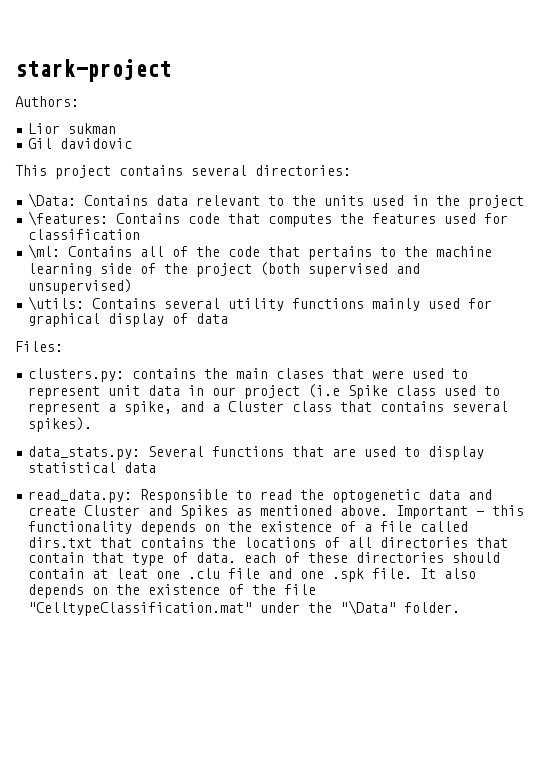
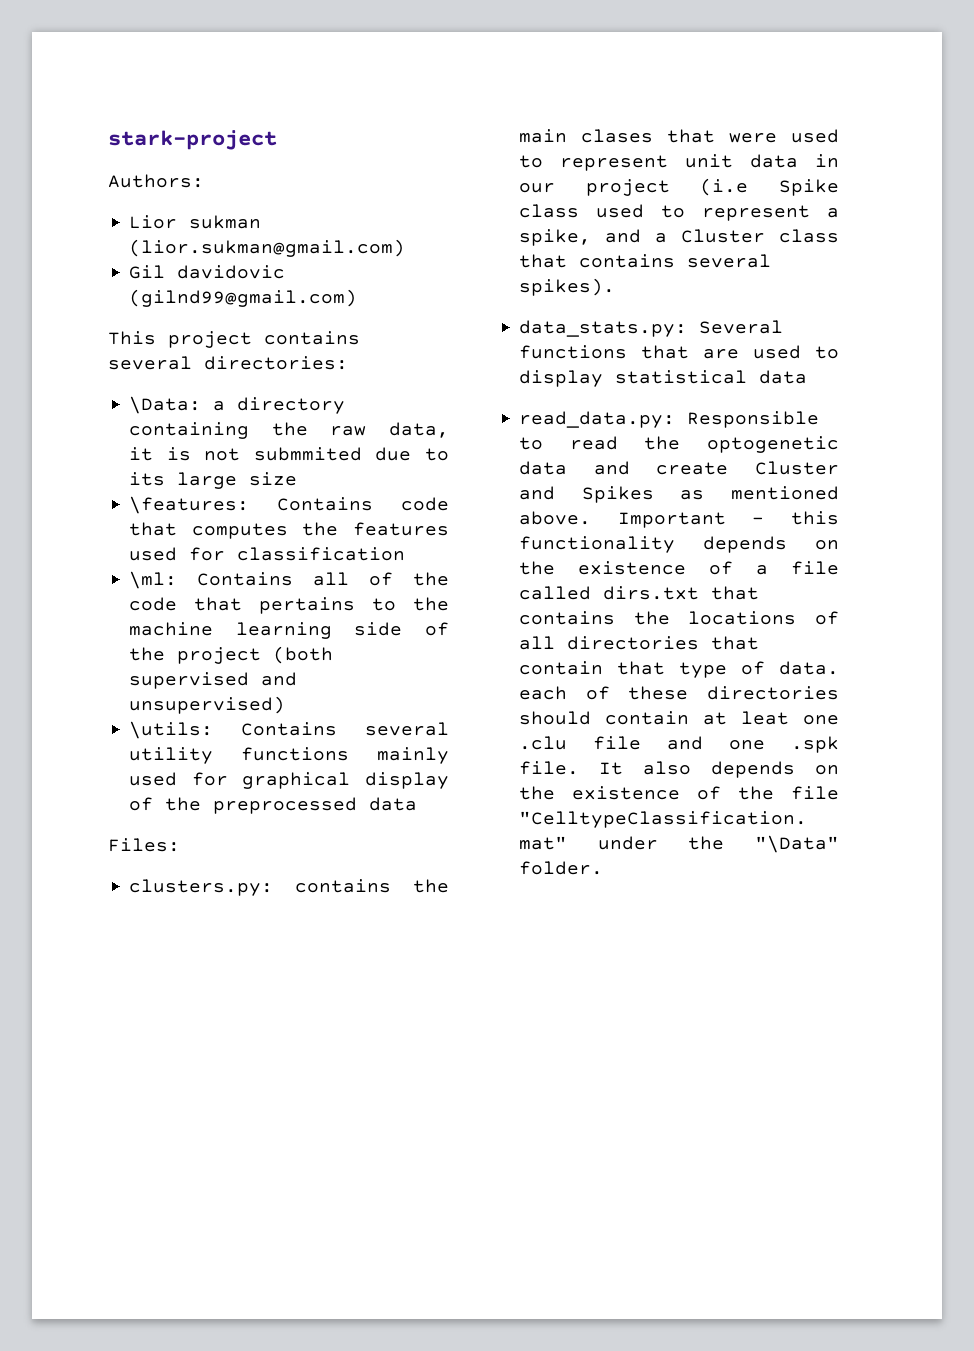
(117, 128) none -> [129,239,406,257] (lior.sukman@gmail.com)
(133, 143) none -> [129,289,358,307] (gilnd99@gmail.com)
[84,195,525,209] Contains data relevant to the units used in the project -> [213,397,346,414] [129,422,449,439] [129,447,449,461] [129,472,298,489] a directory containing the raw data, it is not submmited due to its large size
(189, 318) none -> [165,797,358,814] the preprocessed

